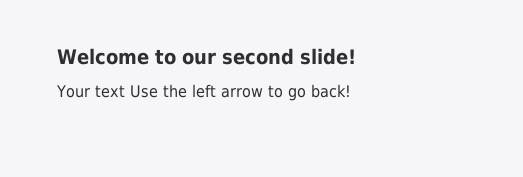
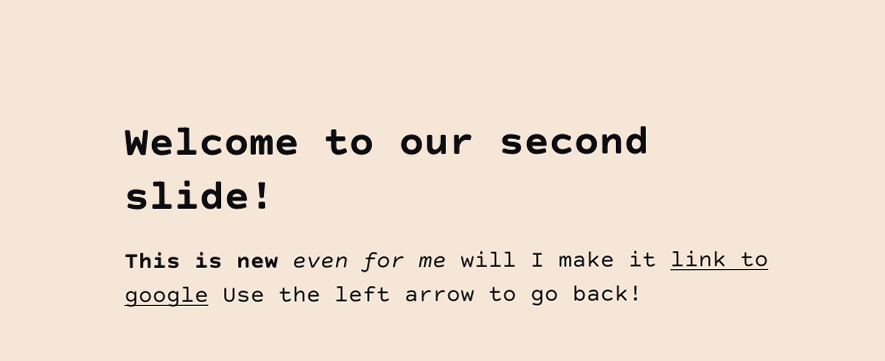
[56,85,125,98] Your text -> [124,250,769,273] [124,285,209,307] This is new even for me will I make it link to google

